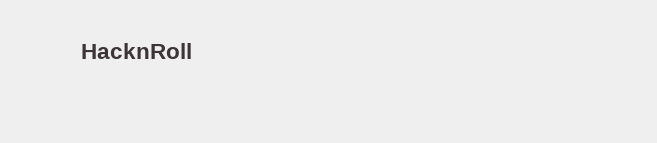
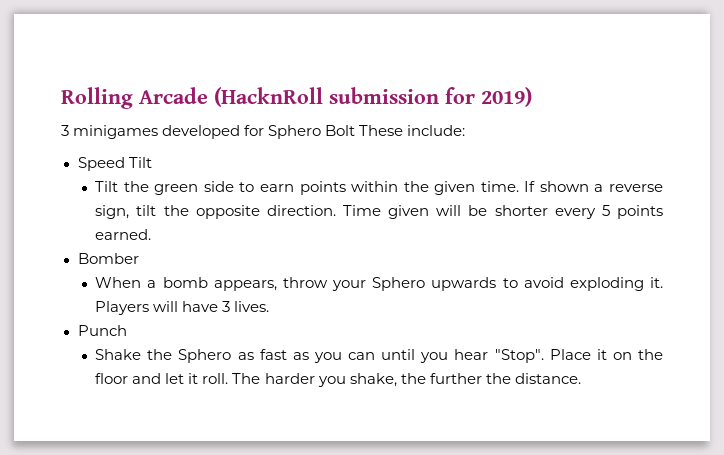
[81,43,192,59] HacknRoll -> [61,87,532,109] [61,125,466,139] [77,157,152,171] [95,181,664,195] [95,205,663,219] [95,229,152,240] [77,253,139,264] [95,277,664,291] [95,301,270,315] [77,325,127,336] [95,349,663,363] [95,373,581,387] Rolling Arcade (HacknRoll submission for 2019) // 3 minigames developed for Sphero Bolt These include: // Speed Tilt // Tilt the green side to earn points within the given time. If shown a reverse sign, tilt the opposite direction. Time given will be shorter every 5 points earned. // Bomber // When a bomb appears, throw your Sphero upwards to avoid exploding it. Players will have 3 lives. // Punch // Shake the Sphero as fast as you can until you hear "Stop". Place it on the floor and let it roll. The harder you shake, the further the distance.

